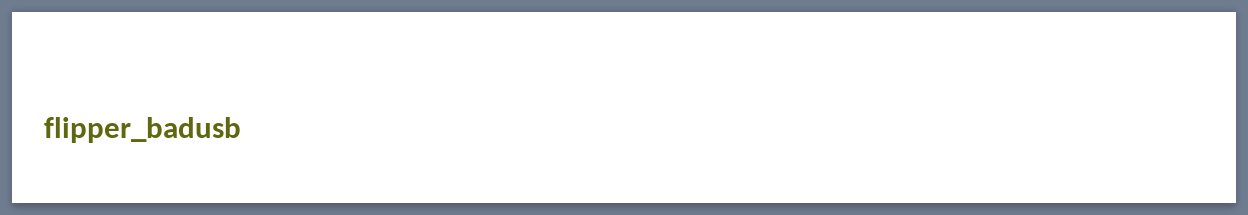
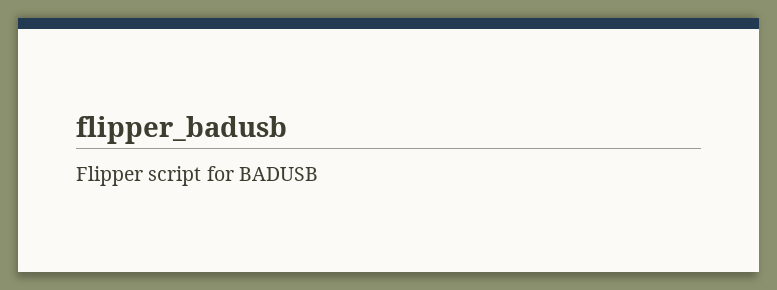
(241, 130) none -> [76,166,318,186] // Flipper script for BADUSB

